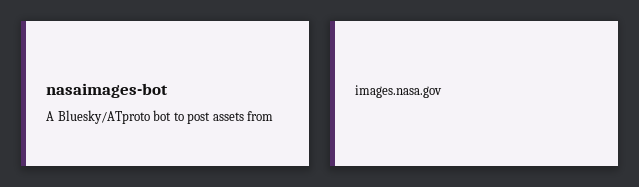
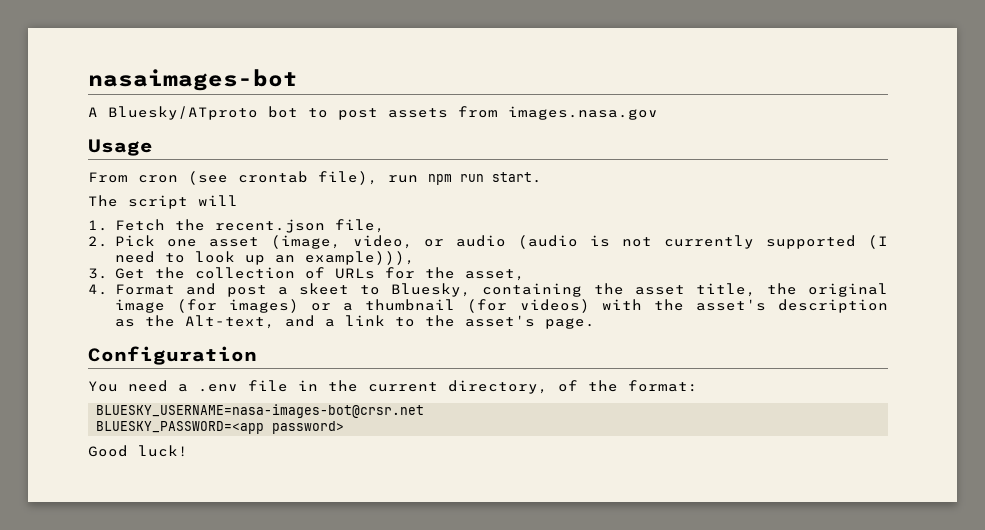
(442, 91) none -> [88,139,153,156] [88,171,542,185] [88,195,238,209] [88,219,385,233] [88,235,888,249] [114,251,415,265] [88,267,525,281] [88,283,888,297] [114,299,889,313] [114,315,595,329] [88,346,257,365] [88,380,698,394] [96,404,425,418] [96,421,345,434] [88,445,188,457] // Usage // From cron (see crontab file), run npm run start. // The script will // 1. Fetch the recent.json file, // 2. Pick one asset (image, video, or audio (audio is not currently supported (I need to look up an example))), // 3. Get the collection of URLs for the asset, // 4. Format and post a skeet to Bluesky, containing the asset title, the original image (for images) or a thumbnail (for videos) with the asset's description as the Alt-text, and a link to the asset's page. // Configuration // You need a .env file in the current directory, of the format: // BLUESKY_USERNAME=nasa-images-bot@crsr.net // BLUESKY_PASSWORD=<app password> // Good luck!

